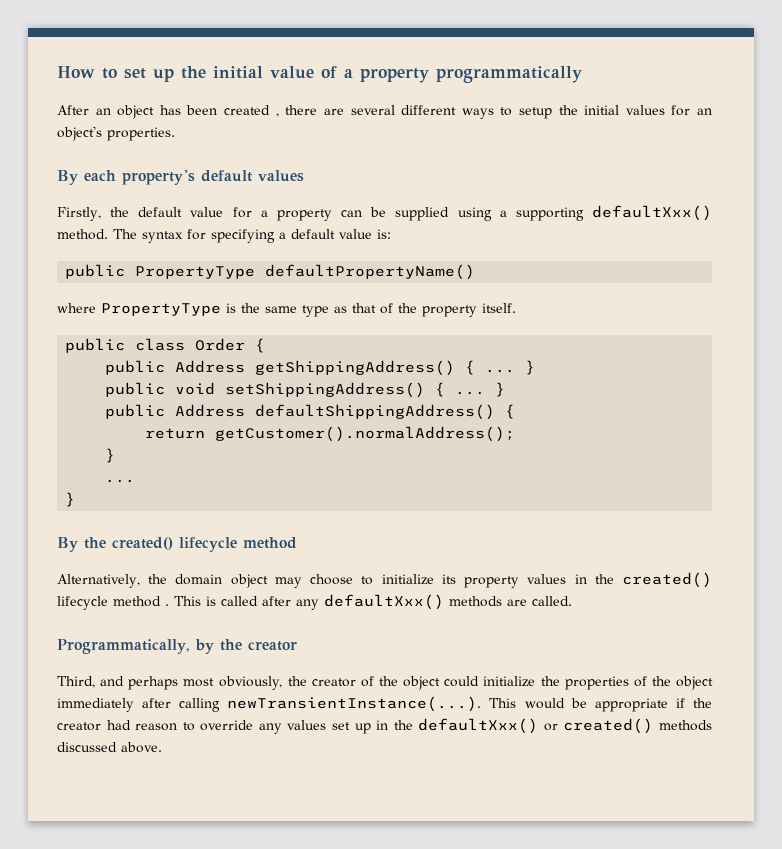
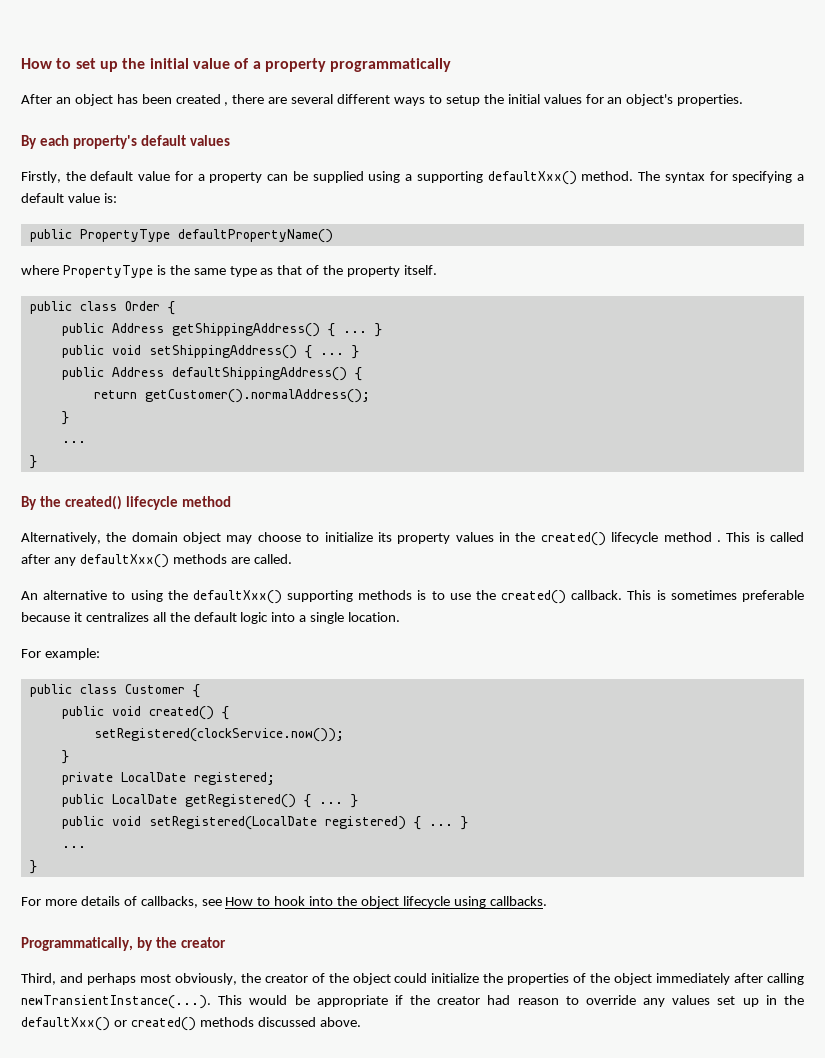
(572, 601) none -> [21,590,804,604] [21,612,401,624] [21,648,100,660] [29,684,200,698] [61,706,229,720] [93,728,344,742] [61,750,69,764] [61,772,275,785] [61,794,358,808] [61,816,468,830] [61,846,86,848] [29,860,37,874] [21,896,547,908] // An alternative to using the defaultXxx() supporting methods is to use the created() callback. This is sometimes preferable because it centralizes all the default logic into a single location. // For example: // public class Customer { // public void created() { // setRegistered(clockService.now()); // } // private LocalDate registered; // public LocalDate getRegistered() { ... } // public void setRegistered(LocalDate registered) { ... } // ... // } // For more details of callbacks, see How to hook into the object lifecycle using callbacks.

